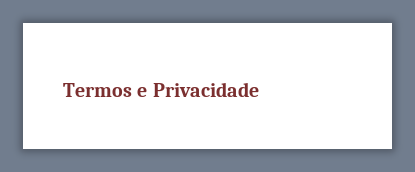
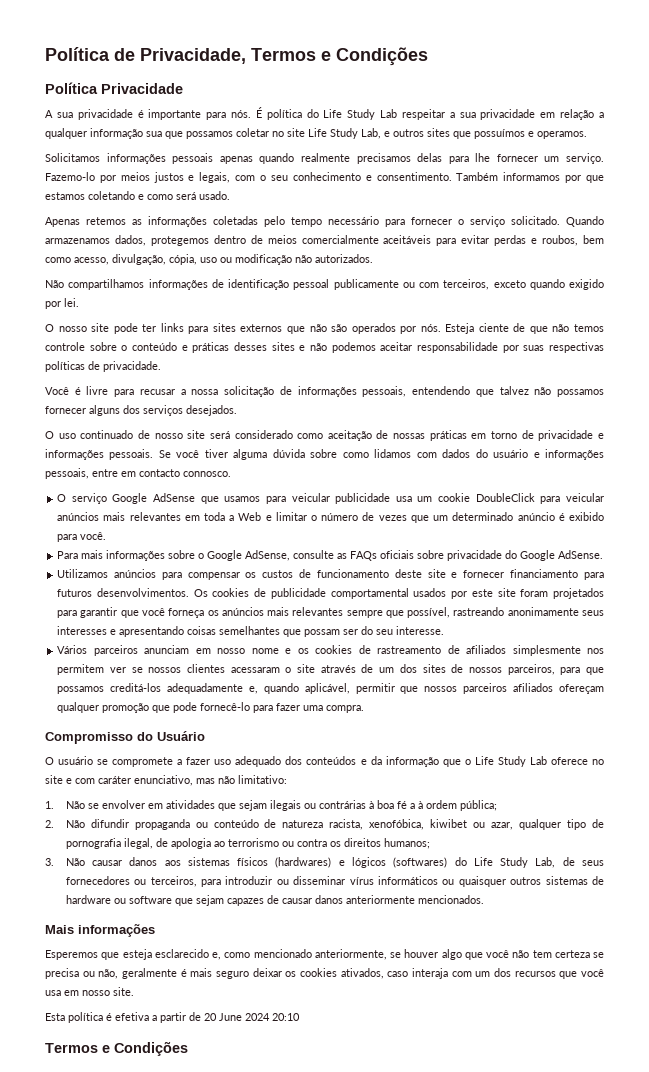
[63,82,259,97] Termos e Privacidade -> [45,47,428,66] [45,82,183,94] [45,107,605,120] [45,128,587,139] [45,153,604,164] [45,172,605,183] [45,191,230,200] [45,216,604,227] [45,235,604,246] [45,254,373,265] [45,279,604,290] [45,298,79,309] [45,323,605,334] [45,342,604,353] [45,361,161,372] [45,386,604,397] [45,405,237,416] [45,430,604,441] [45,449,604,460] [45,468,231,479] [57,493,604,504] [57,512,604,523] [57,532,107,542] [57,550,604,561] [57,569,605,580] [57,588,605,599] [57,607,604,618] [57,626,445,637] [57,645,604,656] [57,664,604,675] [57,683,604,694] [57,702,365,713] [45,731,205,744] [45,756,604,767] [45,775,287,786] [45,800,497,811] [45,819,604,830] [65,838,430,849] [45,857,605,868] [65,876,605,887] [65,895,484,906] [45,924,155,937] [45,949,604,960] [45,968,604,979] [45,987,134,996] [45,1012,300,1023] [45,1041,188,1056] Política de Privacidade, Termos e Condições // Política Privacidade // A sua privacidade é importante para nós. É política do Life Study Lab respeitar a sua privacidade em relação a qualquer informação sua que possamos coletar no site Life Study Lab, e outros sites que possuímos e operamos. // Solicitamos informações pessoais apenas quando realmente precisamos delas para lhe fornecer um serviço. Fazemo-lo por meios justos e legais, com o seu conhecimento e consentimento. Também informamos por que estamos coletando e como será usado. // Apenas retemos as informações coletadas pelo tempo necessário para fornecer o serviço solicitado. Quando armazenamos dados, protegemos dentro de meios comercialmente aceitáveis para evitar perdas e roubos, bem como acesso, divulgação, cópia, uso ou modificação não autorizados. // Não compartilhamos informações de identificação pessoal publicamente ou com terceiros, exceto quando exigido por lei. // O nosso site pode ter links para sites externos que não são operados por nós. Esteja ciente de que não temos controle sobre o conteúdo e práticas desses sites e não podemos aceitar responsabilidade por suas respectivas políticas de privacidade. // Você é livre para recusar a nossa solicitação de informações pessoais, entendendo que talvez não possamos fornecer alguns dos serviços desejados. // O uso continuado de nosso site será considerado como aceitação de nossas práticas em torno de privacidade e informações pessoais. Se você tiver alguma dúvida sobre como lidamos com dados do usuário e informações pessoais, entre em contacto connosco. // O serviço Google AdSense que usamos para veicular publicidade usa um cookie DoubleClick para veicular anúncios mais relevantes em toda a Web e limitar o número de vezes que um determinado anúncio é exibido para você. // Para mais informações sobre o Google AdSense, consulte as FAQs oficiais sobre privacidade do Google AdSense. // Utilizamos anúncios para compensar os custos de funcionamento deste site e fornecer financiamento para futuros desenvolvimentos. Os cookies de publicidade comportamental usados por este site foram projetados para garantir que você forneça os anúncios mais relevantes sempre que possível, rastreando anonimamente seus interesses e apresentando coisas semelhantes que possam ser do seu interesse. // Vários parceiros anunciam em nosso nome e os cookies de rastreamento de afiliados simplesmente nos permitem ver se nossos clientes acessaram o site através de um dos sites de nossos parceiros, para que possamos creditá-los adequadamente e, quando aplicável, permitir que nossos parceiros afiliados ofereçam qualquer promoção que pode fornecê-lo para fazer uma compra. // Compromisso do Usuário // O usuário se compromete a fazer uso adequado dos conteúdos e da informação que o Life Study Lab oferece no site e com caráter enunciativo, mas não limitativo: // 1. Não se envolver em atividades que sejam ilegais ou contrárias à boa fé a à ordem pública; // 2. Não difundir propaganda ou conteúdo de natureza racista, xenofóbica, kiwibet ou azar, qualquer tipo de pornografia ilegal, de apologia ao terrorismo ou contra os direitos humanos; // 3. Não causar danos aos sistemas físicos (hardwares) e lógicos (softwares) do Life Study Lab, de seus fornecedores ou terceiros, para introduzir ou disseminar vírus informáticos ou quaisquer outros sistemas de hardware ou software que sejam capazes de causar danos anteriormente mencionados. // Mais informações // Esperemos que esteja esclarecido e, como mencionado anteriormente, se houver algo que você não tem certeza se precisa ou não, geralmente é mais seguro deixar os cookies ativados, caso interaja com um dos recursos que você usa em nosso site. // Esta política é efetiva a partir de 20 June 2024 20:10 // Termos e Condições

